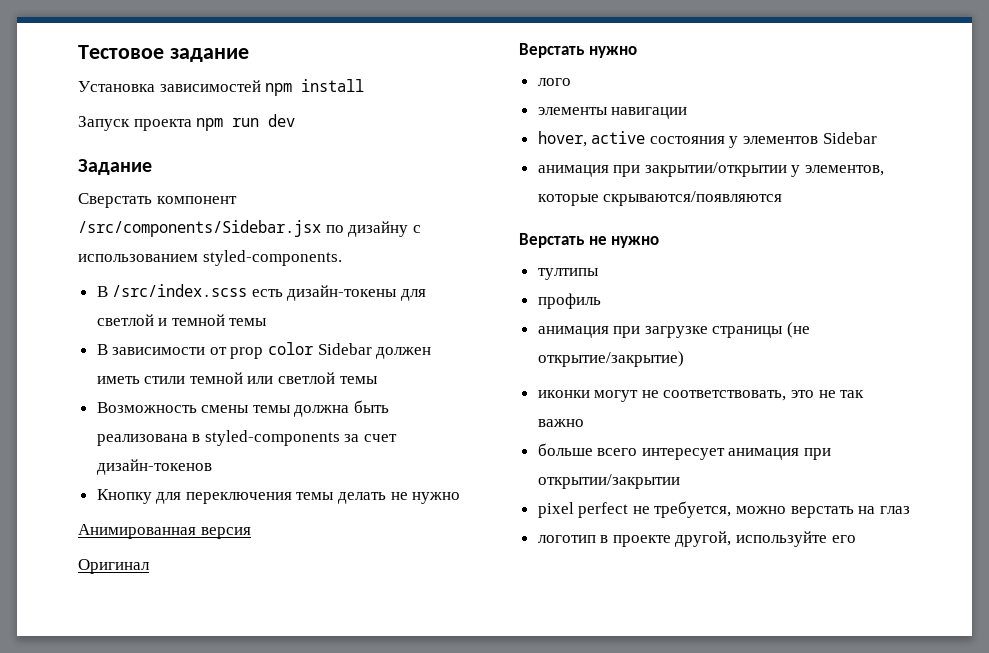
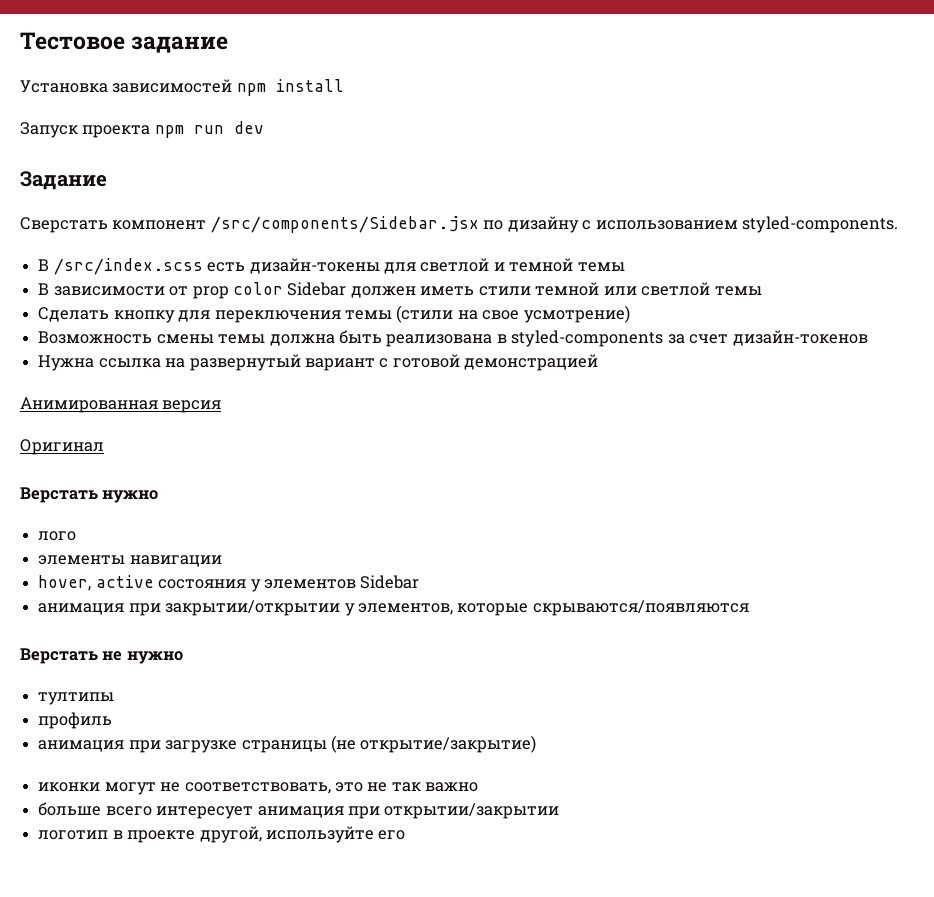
(378, 380) none -> [38,305,630,323] // Сделать кнопку для переключения темы (стили на свое усмотрение)
[96,489,461,504] Кнопку для переключения темы делать не нужно -> [38,354,599,371] Нужна ссылка на развернутый вариант с готовой демонстрацией
[537,501,910,518] // pixel perfect не требуется, можно верстать на глаз -> (560, 811) none

